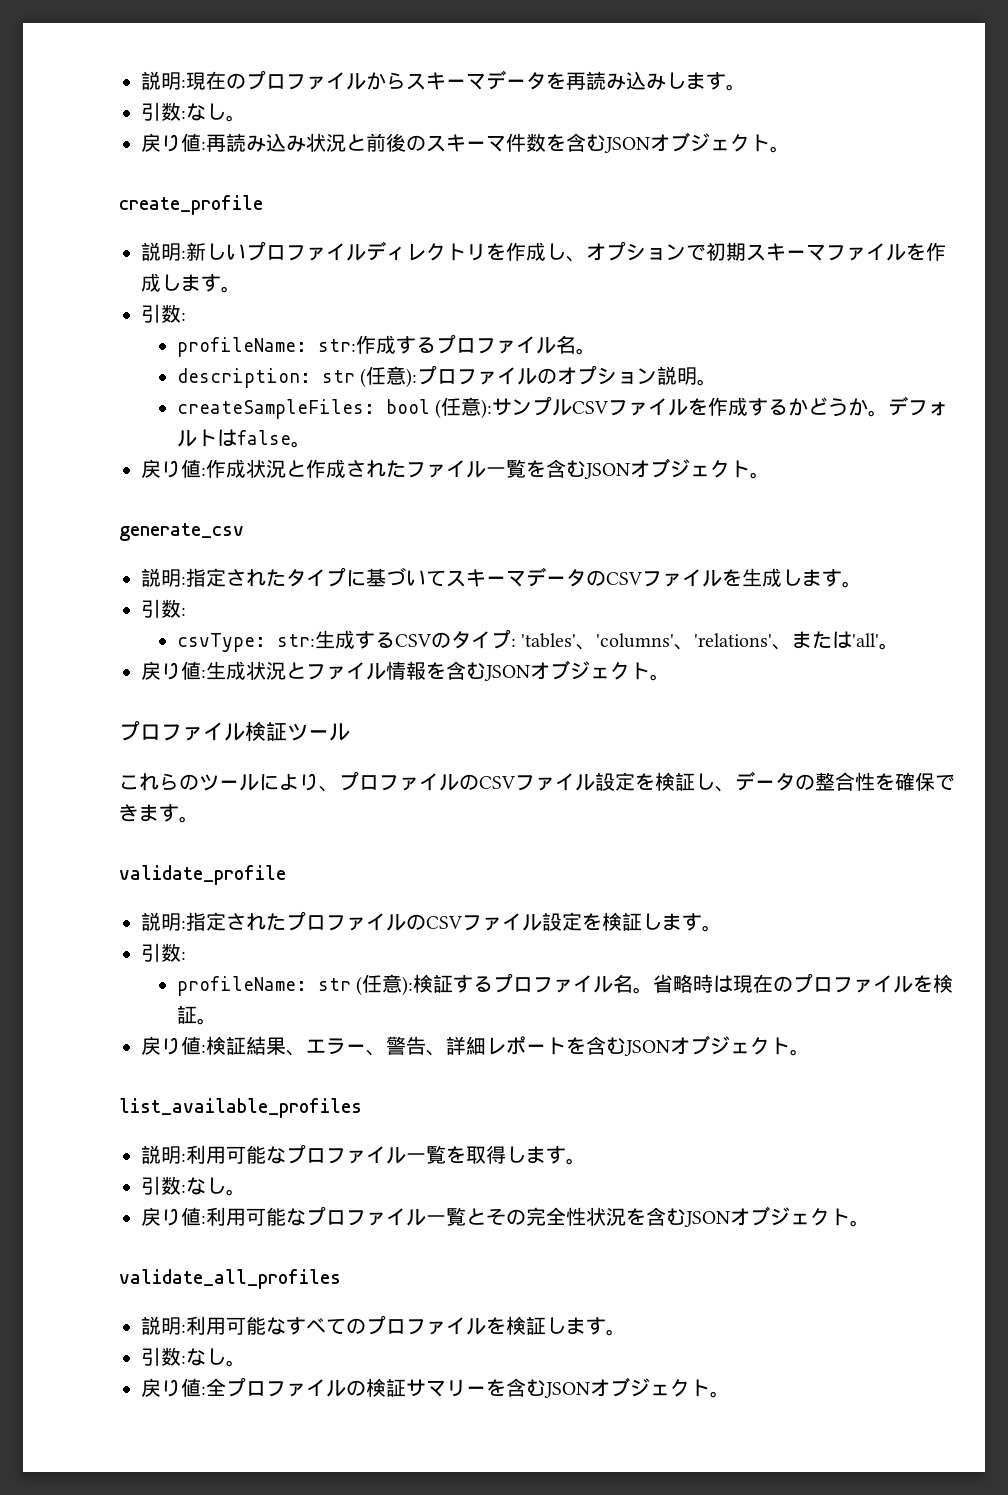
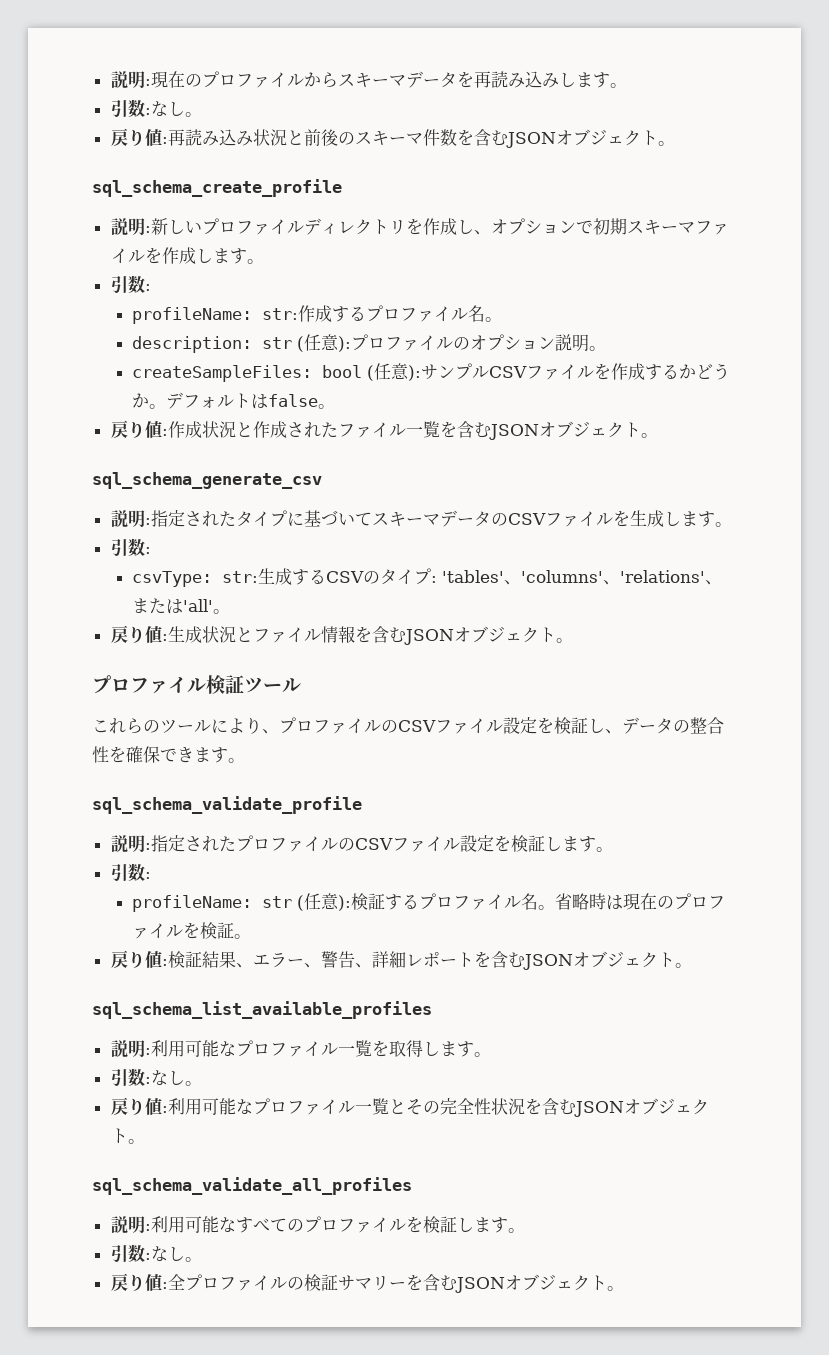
[119,195,263,215] create_profile -> [92,179,342,197] sql_schema_create_profile
[119,523,244,541] generate_csv -> [92,472,322,489] sql_schema_generate_csv
[119,865,286,885] validate_profile -> [92,796,362,814] sql_schema_validate_profile
[119,1098,362,1118] list_available_profiles -> [92,1001,432,1019] sql_schema_list_available_profiles
[119,1269,341,1289] validate_all_profiles -> [92,1177,412,1195] sql_schema_validate_all_profiles

